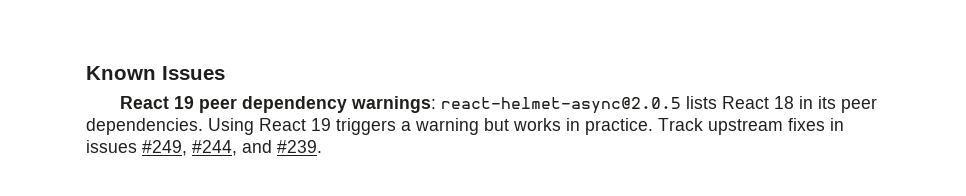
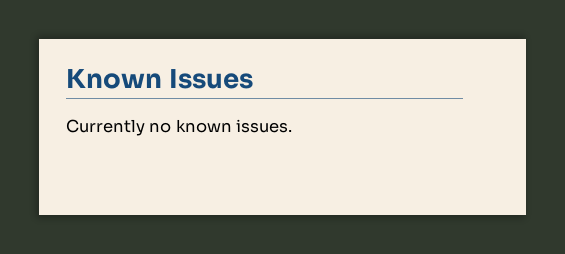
[119,96,877,114] [86,118,844,135] [86,140,322,156] React 19 peer dependency warnings: react-helmet-async@2.0.5 lists React 18 in its peer dependencies. Using React 19 triggers a warning but works in practice. Track upstream fixes in issues #249, #244, and #239. -> [66,119,293,136] Currently no known issues.

